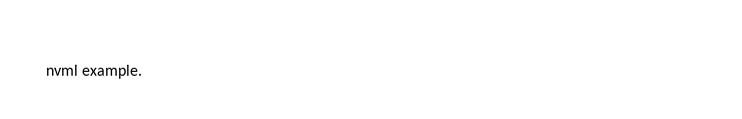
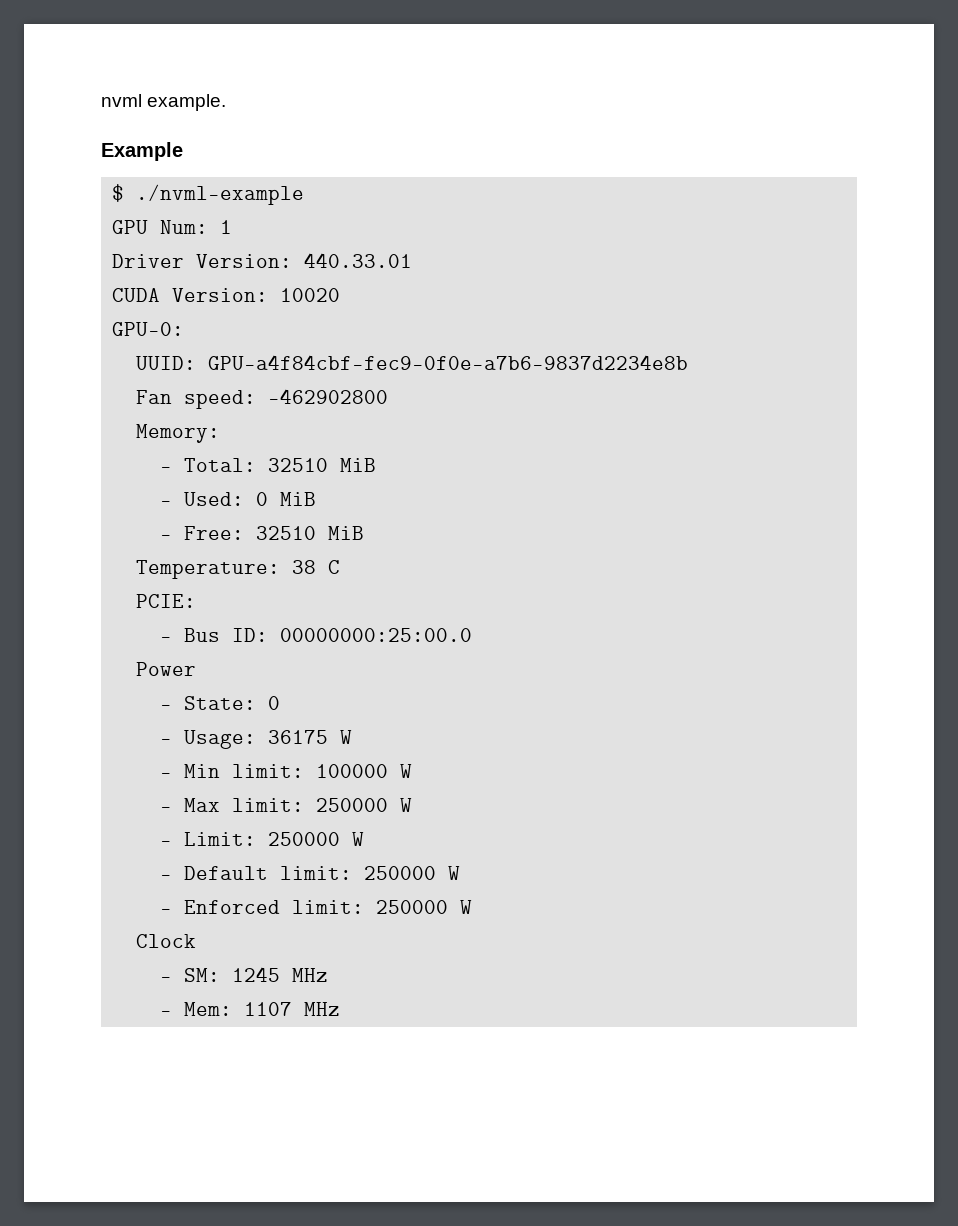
(143, 71) none -> [101,142,183,161] [112,184,305,205] [112,220,233,234] [112,253,413,268] [112,288,341,302] [112,322,185,336] [136,355,689,370] [136,389,389,409] [136,424,221,443] [160,458,377,472] [160,492,317,506] [160,526,365,540] [136,560,341,579] [136,594,197,608] [160,628,473,642] [136,662,197,676] [160,696,281,710] [160,730,353,749] [160,764,413,779] [160,798,413,813] [160,832,365,847] [160,866,461,881] [160,900,473,915] [136,934,197,948] [160,967,329,982] [160,1002,341,1016] // Example // $ ./nvml-example // GPU Num: 1 // Driver Version: 440.33.01 // CUDA Version: 10020 // GPU-0: // UUID: GPU-a4f84cbf-fec9-0f0e-a7b6-9837d2234e8b // Fan speed: -462902800 // Memory: // - Total: 32510 MiB // - Used: 0 MiB // - Free: 32510 MiB // Temperature: 38 C // PCIE: // - Bus ID: 00000000:25:00.0 // Power // - State: 0 // - Usage: 36175 W // - Min limit: 100000 W // - Max limit: 250000 W // - Limit: 250000 W // - Default limit: 250000 W // - Enforced limit: 250000 W // Clock // - SM: 1245 MHz // - Mem: 1107 MHz

